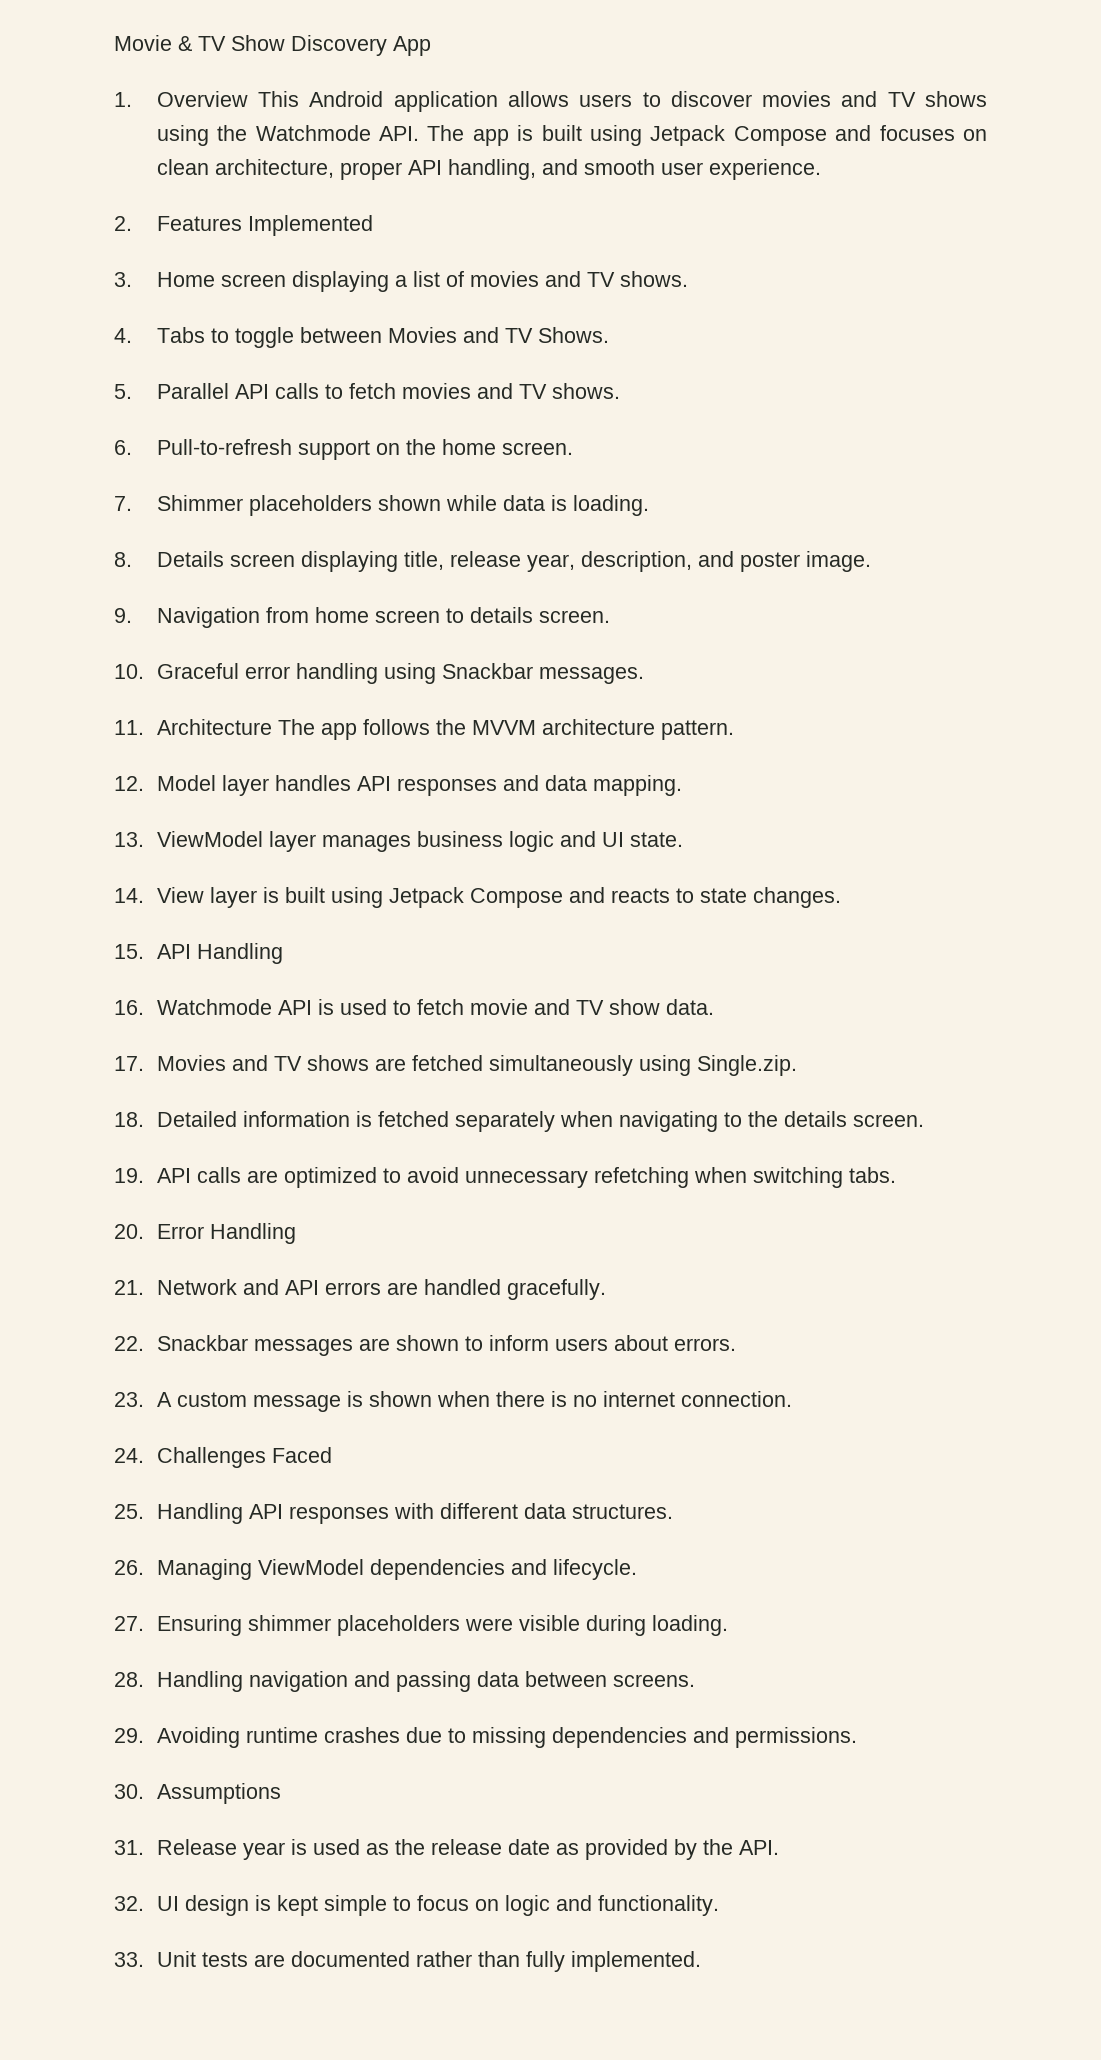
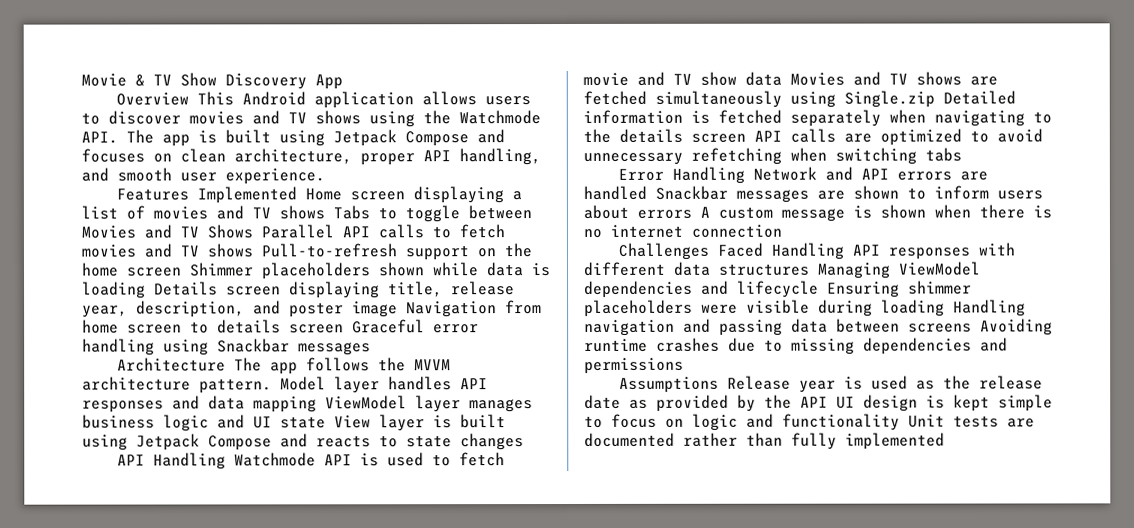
[114,92,132,107] 1. -> (343, 82) none
[114,216,132,231] 2. -> (325, 176) none
[114,272,132,287] // 3. -> (297, 195) none
[619,271,688,287] [114,328,132,343] shows. // 4. -> [279,205,325,220] shows
[537,327,609,343] [114,384,132,399] Shows. // 5. -> [207,224,253,239] Shows
[551,383,620,399] [114,440,132,455] shows. // 6. -> [207,243,253,258] shows
[501,442,573,455] [114,496,132,511] screen. // 7. -> [127,267,182,277] screen
[572,495,649,516] [114,552,132,567] loading. // 8. -> [82,281,146,299] loading
[805,551,871,572] [114,608,132,623] image. // 9. -> [352,301,398,318] image
[538,610,610,623] [114,664,144,679] screen. // 10. -> [289,324,344,334] screen
[538,667,644,684] [114,720,144,735] messages. // 11. -> [298,342,371,356] messages //
[114,776,144,791] // 12. -> (272, 386) none
[592,775,682,796] [114,832,144,847] mapping. // 13. -> [253,396,317,413] mapping
[629,832,683,847] [114,888,144,903] state. // 14. -> [280,416,326,429] state
[752,887,841,908] [114,944,144,959] changes. // 15. -> [460,433,524,451] changes //
[114,1000,144,1015] // 16. -> (226, 461) none
[665,999,714,1015] [114,1056,144,1071] data. // 17. -> [745,71,782,86] data
[696,1055,797,1076] [114,1112,144,1127] Single.zip. // 18. -> [844,90,935,108] Single.zip
[852,1114,924,1127] [114,1168,144,1183] screen. // 19. -> [691,133,746,143] screen
[848,1167,896,1183] [114,1224,144,1239] tabs. // 20. -> [925,147,962,162] tabs //
[114,1280,144,1295] // 21. -> (745, 175) none
[506,1279,606,1300] [114,1336,144,1351] gracefully. // 22. -> (647, 192) none
[673,1338,736,1351] [114,1392,144,1407] errors. // 23. -> [637,209,692,219] errors
[680,1391,792,1407] [114,1448,144,1463] connection. // 24. -> [691,224,782,238] connection //
[114,1504,144,1519] // 25. -> (763, 249) none
[571,1504,673,1519] [114,1560,144,1575] structures. // 26. -> [718,263,810,276] structures
[552,1559,637,1580] [114,1616,144,1631] lifecycle. // 27. -> [737,280,819,298] lifecycle
[651,1615,728,1636] [114,1672,144,1687] loading. // 28. -> [881,299,945,317] loading
[612,1674,695,1687] [114,1728,144,1743] screens. // 29. -> [908,323,972,333] screens
[734,1727,857,1748] [114,1784,144,1799] permissions. // 30. -> [584,357,684,374] permissions //
[114,1840,144,1855] // 31. -> (719, 384) none
[738,1840,779,1855] [114,1896,144,1911] API. // 32. -> [800,396,828,408] API
[597,1895,719,1916] [114,1952,144,1967] functionality. // 33. -> [782,413,900,431] functionality
[570,1951,701,1972] implemented. -> [845,432,945,450] implemented

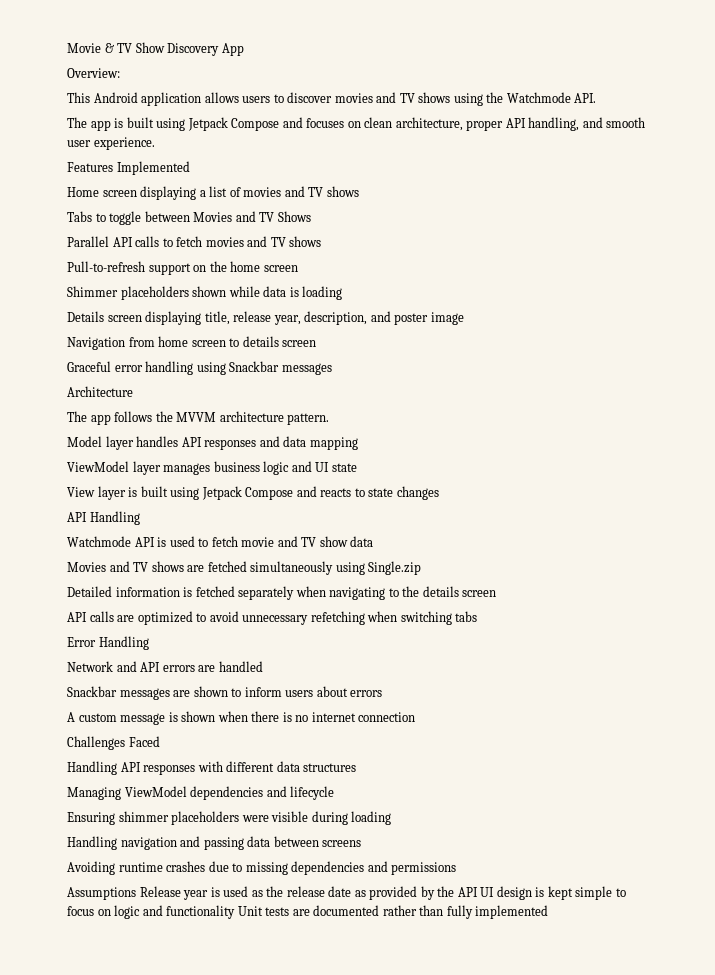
[115,92,189,106] Overview -> [67,68,120,78] Overview: //
(118, 137) none -> (597, 98) //
(297, 195) none -> (190, 168) //
(325, 212) none -> (359, 191) //
(253, 231) none -> (311, 216) //
(253, 250) none -> (322, 241) //
(182, 272) none -> (298, 268) //
(146, 290) none -> (343, 293) //
(398, 309) none -> (464, 318) //
(344, 329) none -> (317, 343) //
(226, 364) none -> (133, 391) //
(272, 386) none -> (330, 419) //
(317, 404) none -> (358, 443) //
(326, 422) none -> (357, 467) //
(226, 461) none -> (140, 518) //
(782, 78) none -> (374, 541) //
(935, 99) none -> (422, 568) //
(746, 138) none -> (497, 593) //
(745, 175) none -> (149, 643) //
(647, 192) none -> (263, 666) //
(692, 214) none -> (383, 693) //
(763, 249) none -> (160, 741) //
(810, 269) none -> (357, 767) //
(819, 289) none -> (335, 793) //
(945, 308) none -> (392, 818) //
(972, 328) none -> (362, 843) //

